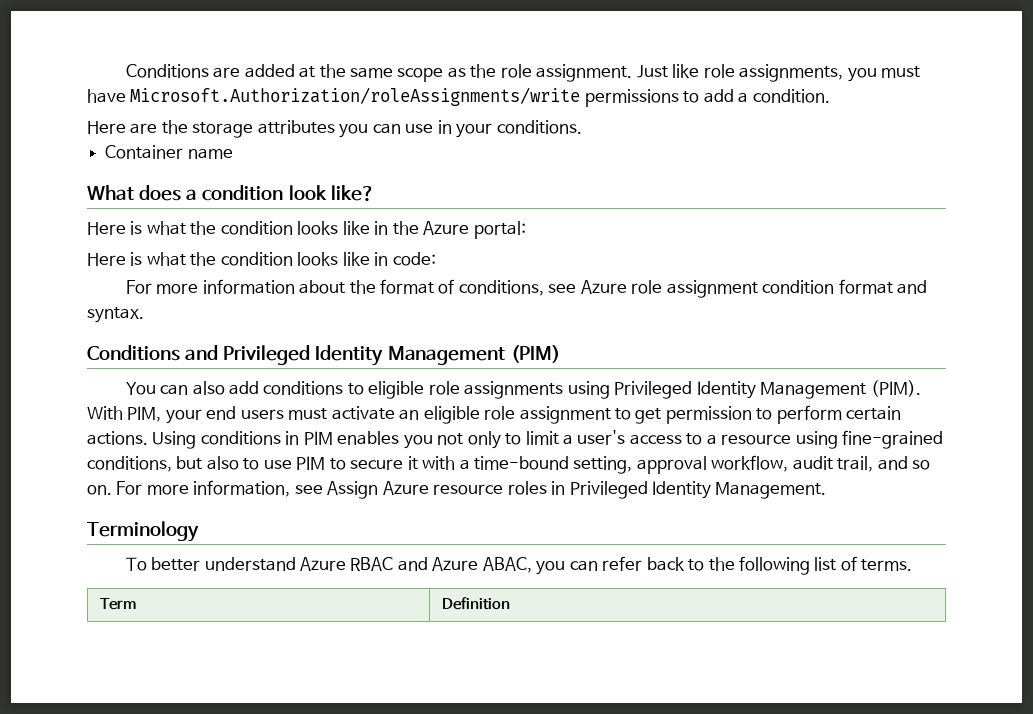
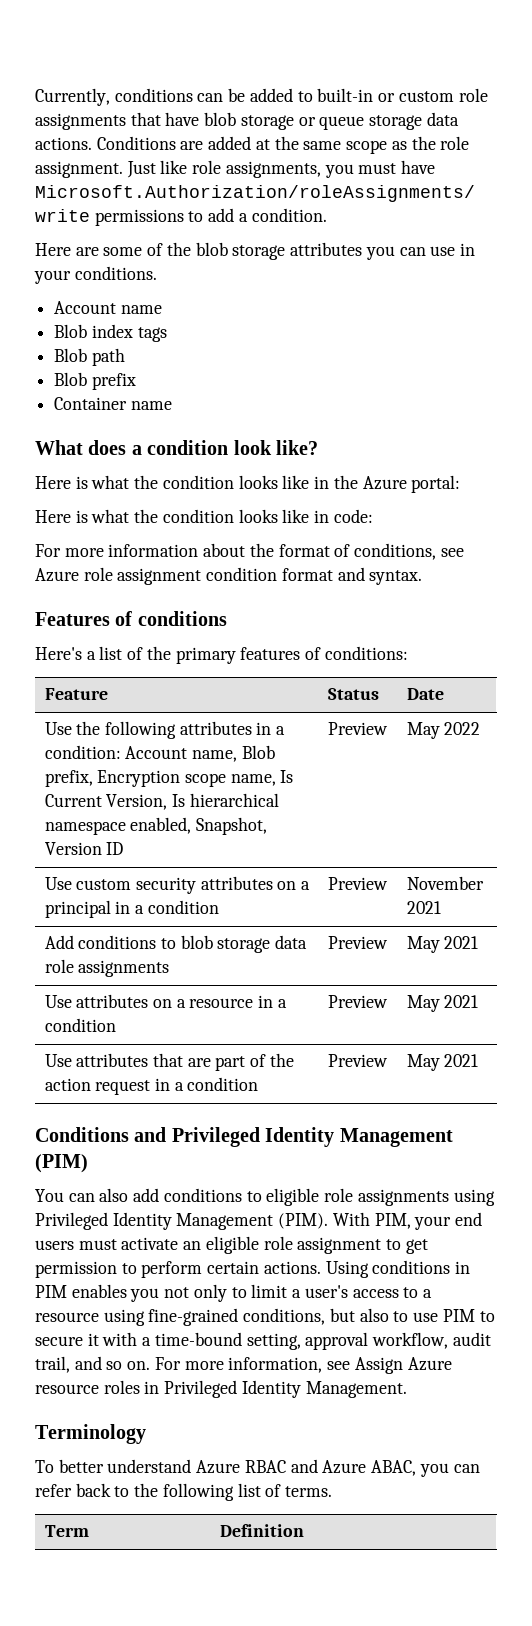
(125, 71) none -> [35,88,488,106] [35,112,459,130] [35,137,92,150] Currently, conditions can be added to built-in or custom role assignments that have blob storage or queue storage data actions.
[161,120,188,134] the -> [103,242,228,256] some of the blob
(582, 127) none -> [54,301,162,314] [54,324,167,342] [54,348,125,366] [54,372,136,390] // Account name // Blob index tags // Blob path // Blob prefix
(144, 315) none -> [35,611,227,626] [35,646,408,664] [44,688,108,700] [327,688,379,700] [406,688,444,700] [44,721,286,739] [44,745,275,762] [44,770,294,787] [44,793,279,810] [44,817,267,835] [44,842,124,855] [327,722,388,735] [406,722,481,739] [44,876,311,894] [44,900,219,918] [327,877,388,890] [406,876,484,890] [406,901,441,914] [44,935,308,953] [44,959,170,977] [327,936,388,949] [406,936,479,953] [44,994,287,1008] [44,1018,116,1032] [327,995,388,1008] [406,995,479,1012] [44,1053,294,1071] [44,1077,259,1095] [327,1054,388,1067] [406,1054,479,1071] // Features of conditions // Here's a list of the primary features of conditions: // Feature | Status | Date // Use the following attributes in a condition: Account name, Blob prefix, Encryption scope name, Is Current Version, Is hierarchical namespace enabled, Snapshot, Version ID | Preview | May 2022 // Use custom security attributes on a principal in a condition | Preview | November 2021 // Add conditions to blob storage data role assignments | Preview | May 2021 // Use attributes on a resource in a condition | Preview | May 2021 // Use attributes that are part of the action request in a condition | Preview | May 2021

